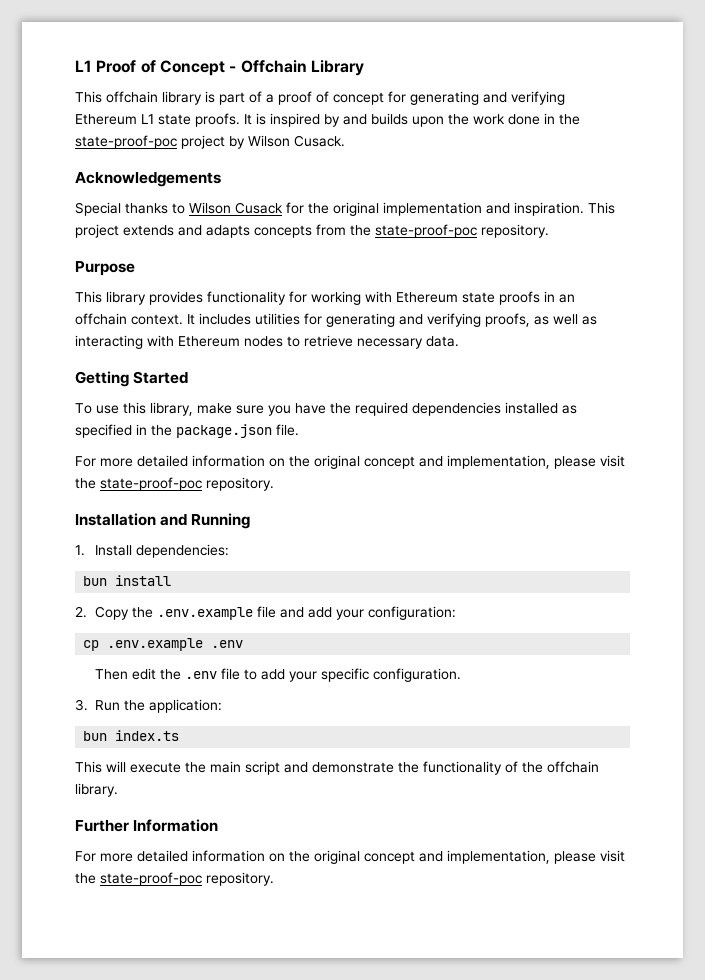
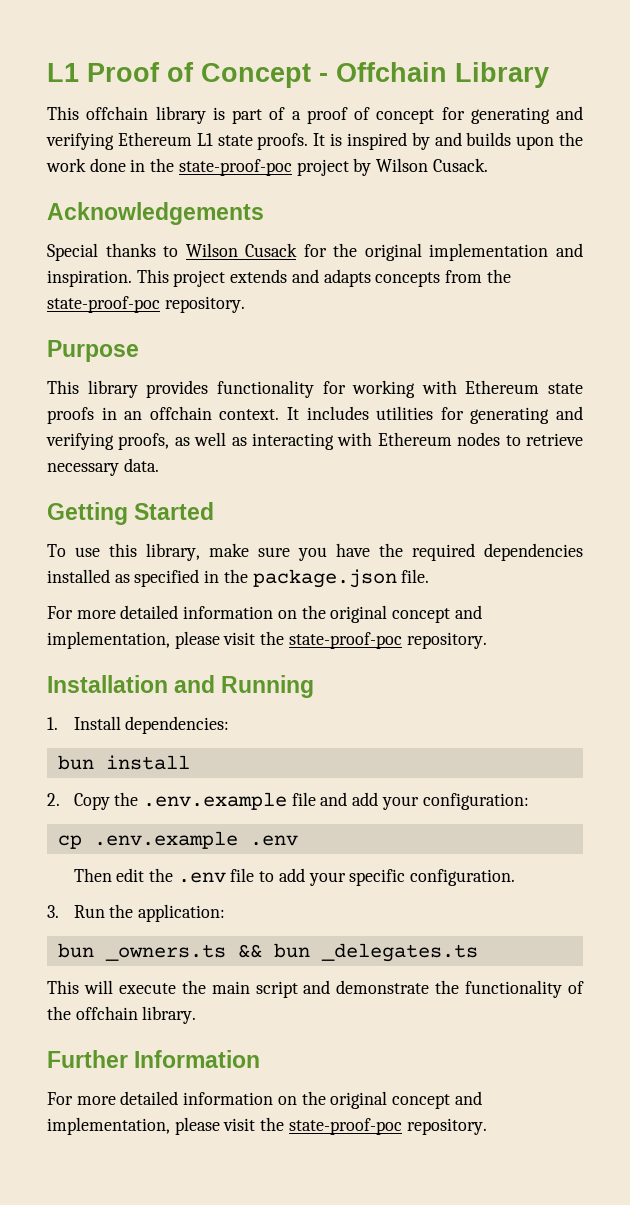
[115,730,180,741] index.ts -> [104,943,478,962] _owners.ts && bun _delegates.ts

